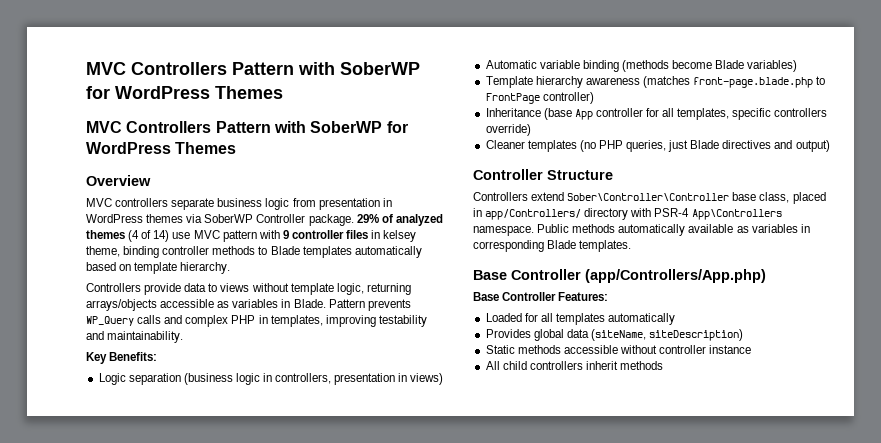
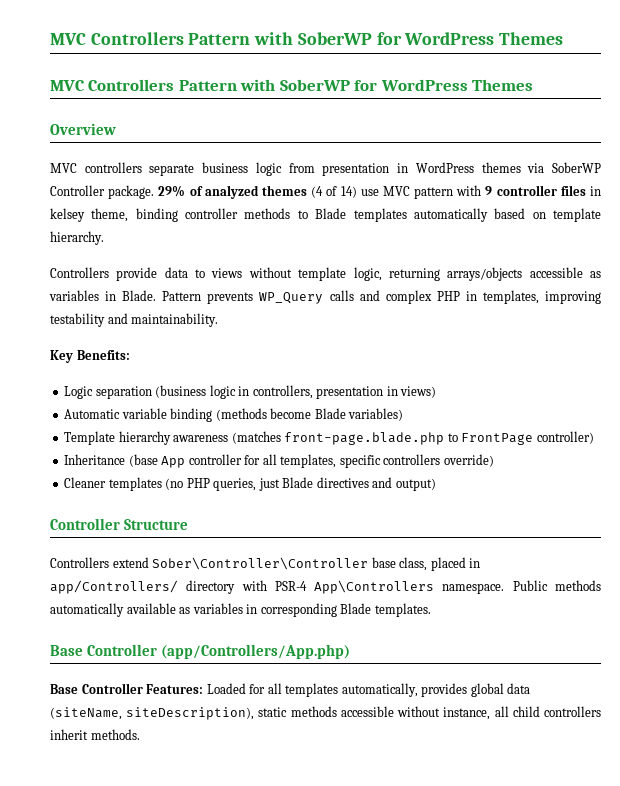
(609, 296) // -> (204, 689) none
[608,313,676,325] [485,329,531,338] automatically // Provides -> [341,683,468,697] automatically, provides
[649,329,744,341] [485,345,515,354] siteDescription) // Static -> [126,707,288,720] siteDescription), static
[659,345,752,354] [485,361,500,370] controller instance // All -> [443,706,509,720] instance, all
[620,361,664,370] methods -> [90,729,140,740] methods.

